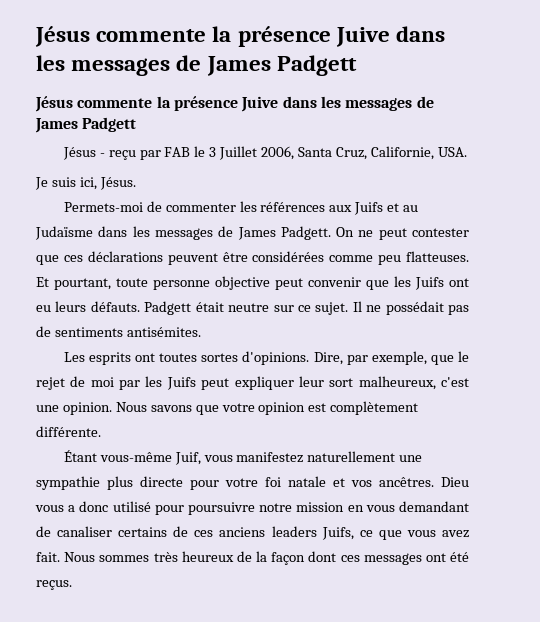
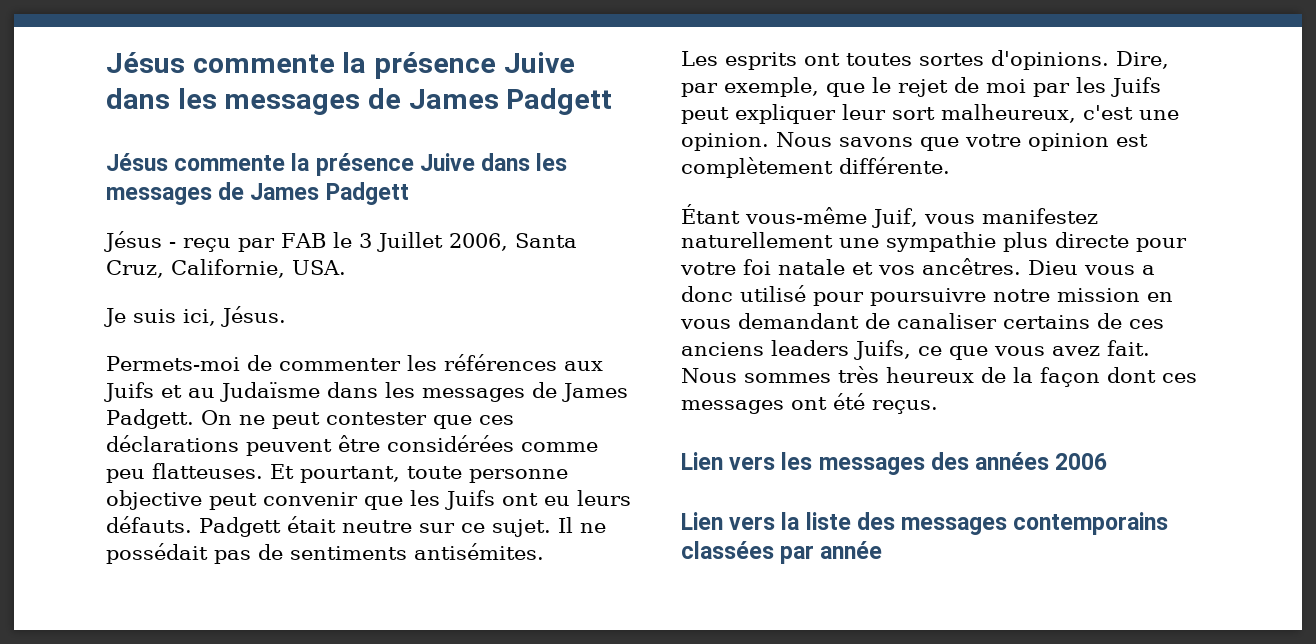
(72, 585) none -> [681,452,1108,475] [681,512,1169,535] [681,541,883,564] // Lien vers les messages des années 2006 // Lien vers la liste des messages contemporains classées par année

